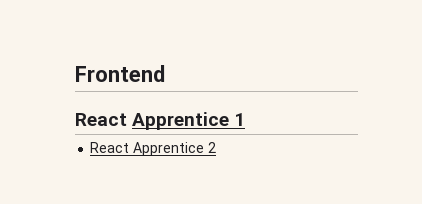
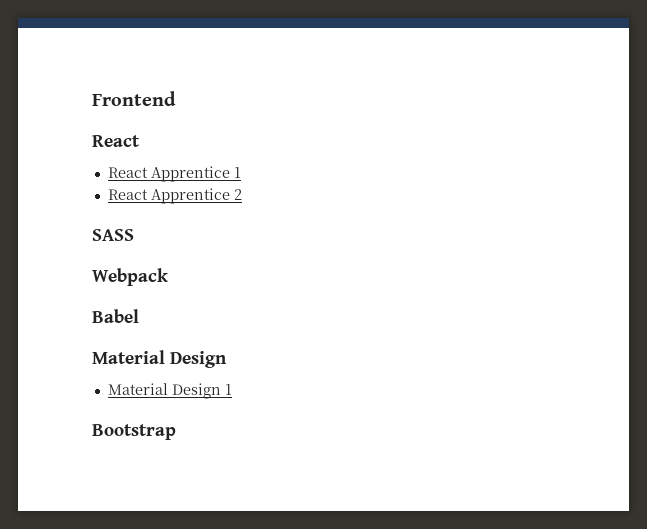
(127, 119) none -> [107,167,148,178] // React
(217, 147) none -> [92,229,134,241] [92,268,168,286] [92,309,139,323] [92,350,228,368] [107,383,232,399] [92,424,176,440] // SASS // Webpack // Babel // Material Design // Material Design 1 // Bootstrap

